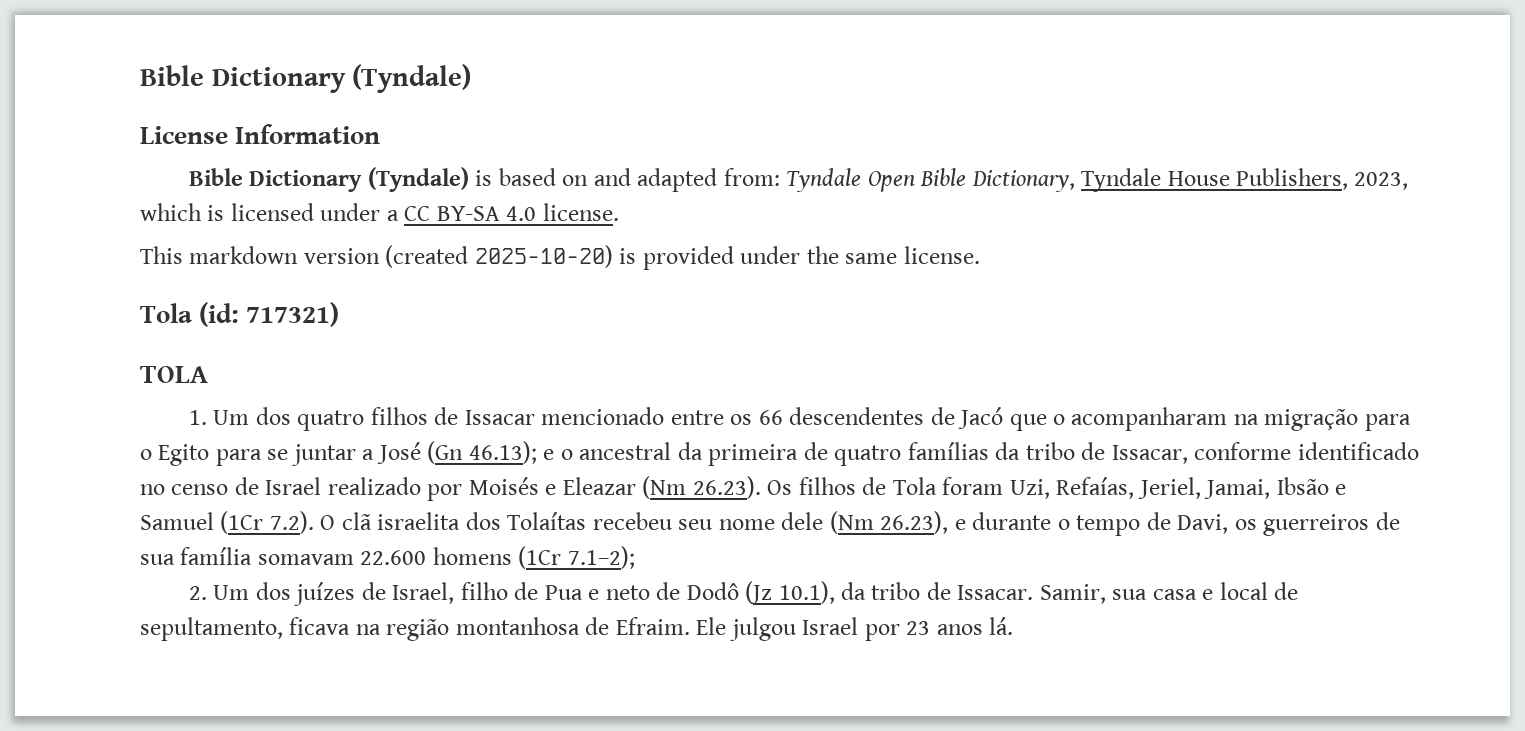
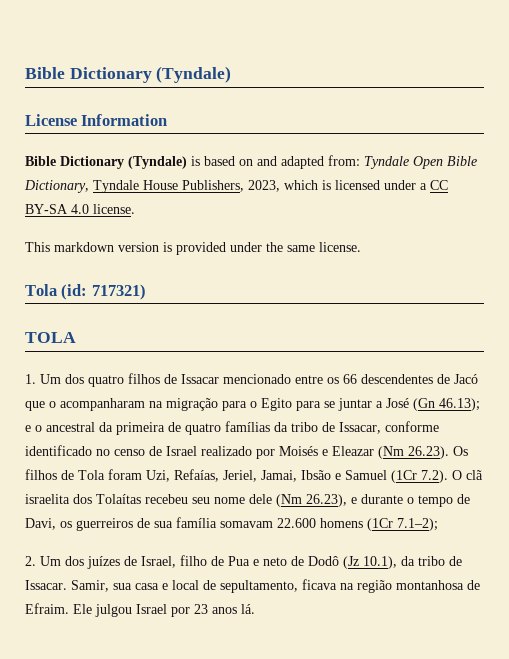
[385,245,613,268] (created 2025-10-20) -> (159, 247) none

